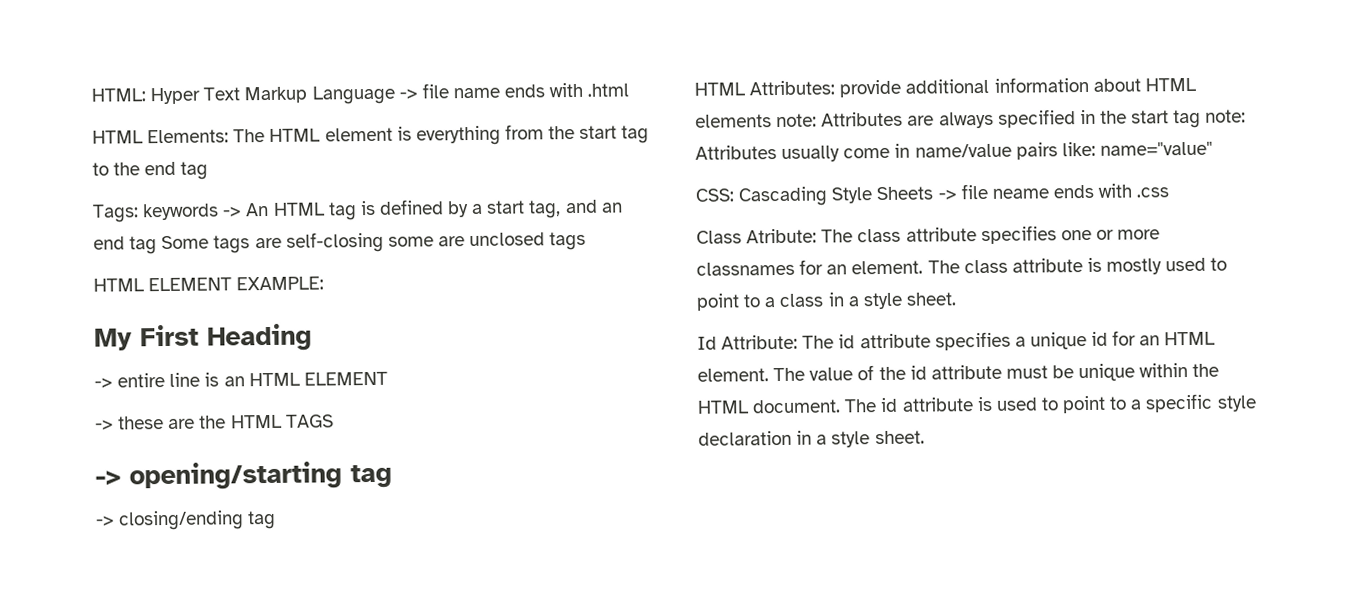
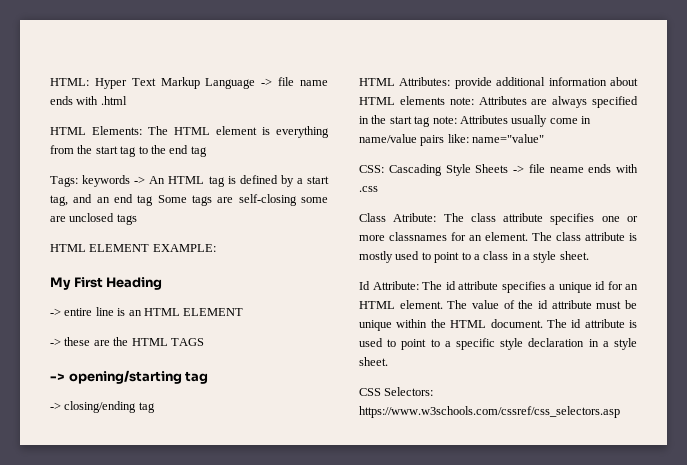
(925, 437) none -> [359,387,434,396] [359,406,620,418] // CSS Selectors: https://www.w3schools.com/cssref/css_selectors.asp

